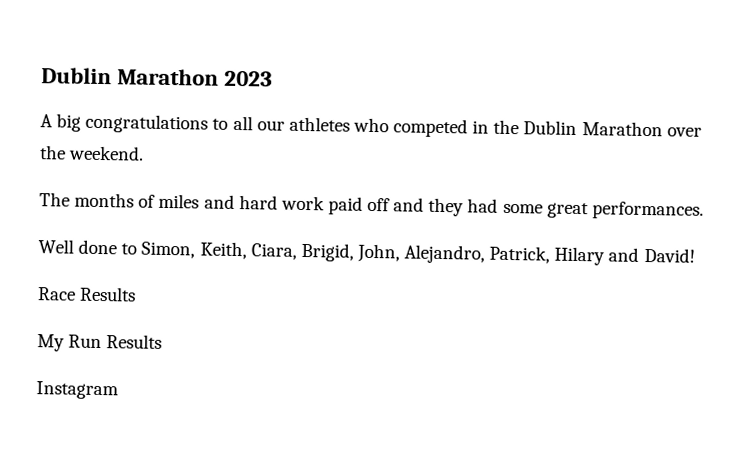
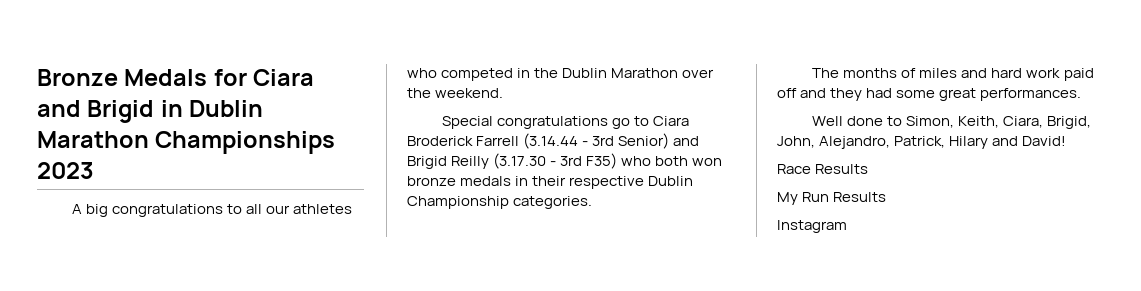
[41,67,220,86] Dublin Marathon -> [37,69,315,86] [37,100,264,123] [37,131,336,154] Bronze Medals for Ciara and Brigid in Dublin Marathon Championships
(145, 153) none -> [442,116,690,129] [407,133,700,149] [407,153,723,169] [407,176,694,189] [407,196,593,209] // Special congratulations go to Ciara Broderick Farrell (3.14.44 - 3rd Senior) and Brigid Reilly (3.17.30 - 3rd F35) who both won bronze medals in their respective Dublin Championship categories.

